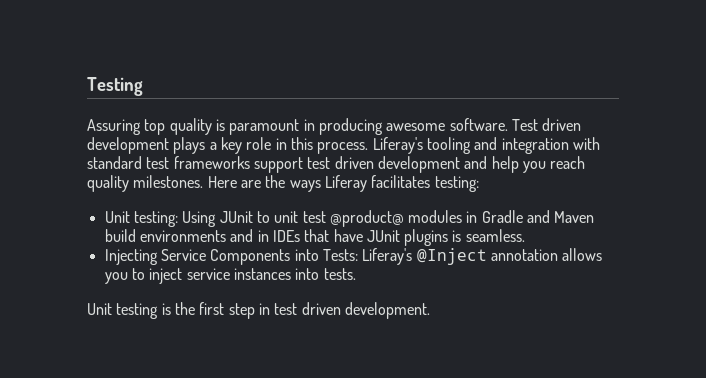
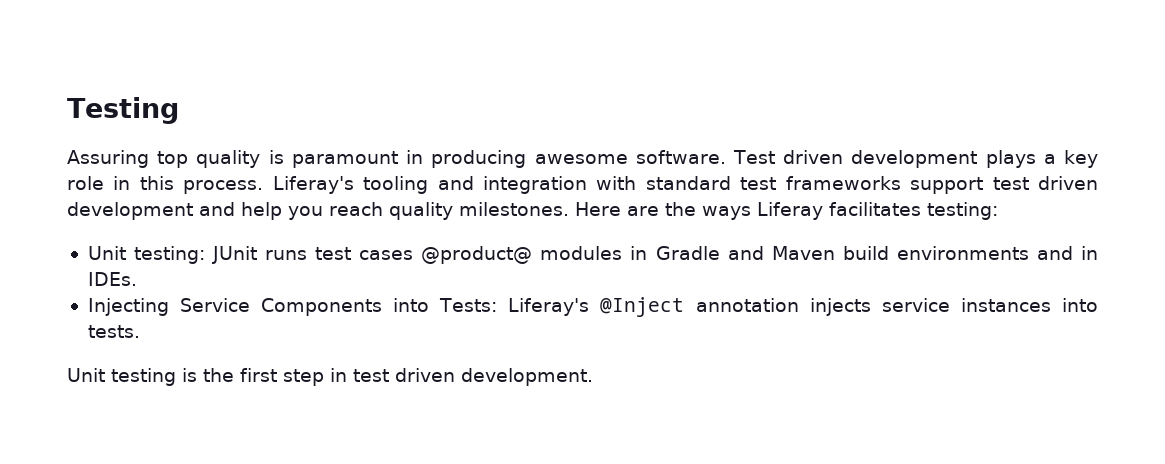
[182,211,326,227] Using JUnit to unit test -> [212,246,414,264] JUnit runs test cases
[272,229,525,246] IDEs that have JUnit plugins is seamless. -> [87,272,137,286] IDEs.
[562,248,603,261] [104,268,183,284] allows you to inject -> [809,298,871,316] injects

